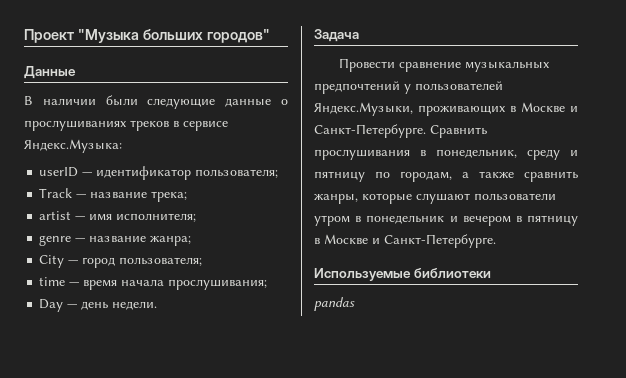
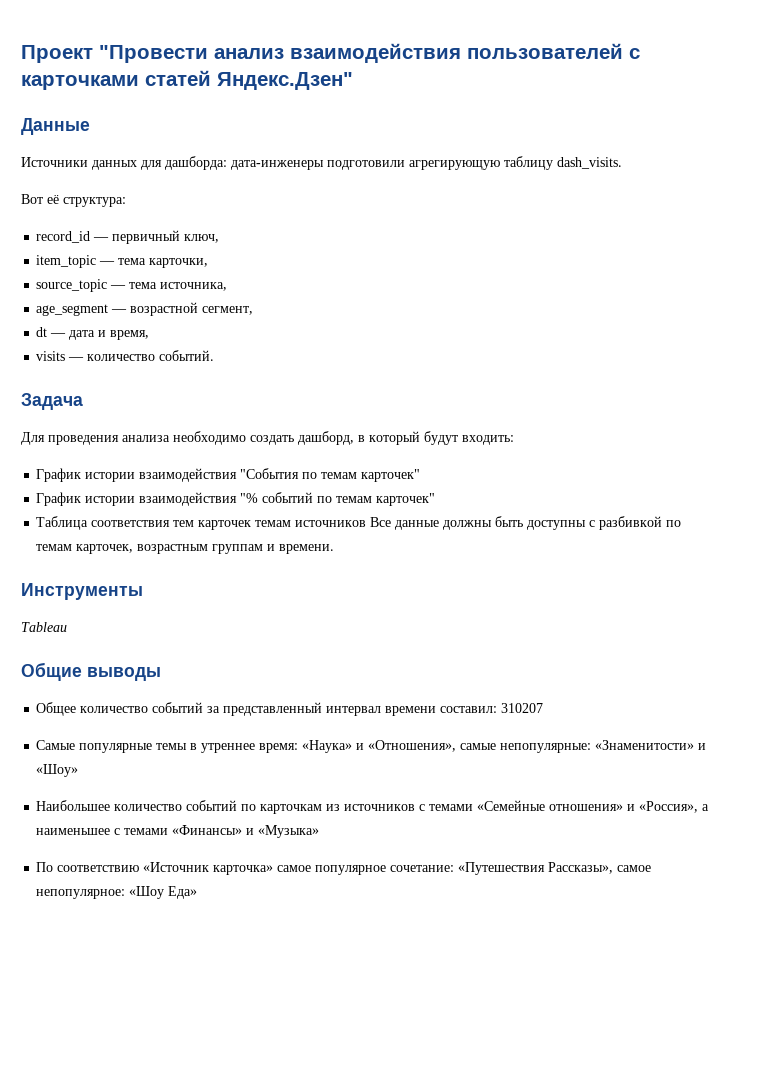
[77,29,270,43] [24,66,76,79] [24,95,288,109] [24,120,228,131] [24,139,122,153] [39,166,279,180] [39,188,188,202] [39,211,197,222] [39,235,192,246] [39,255,203,268] [39,277,268,290] [39,299,158,312] [314,29,359,42] [338,58,550,72] [314,81,503,94] [314,102,578,116] [314,124,487,138] [314,149,578,160] [314,171,578,182] [314,193,556,204] [314,215,578,226] [314,234,496,248] [314,268,491,281] [314,297,355,311] "Музыка больших городов" // Данные // В наличии были следующие данные о прослушиваниях треков в сервисе Яндекс.Музыка: // userID — идентификатор пользователя; // Track — название трека; // artist — имя исполнителя; // genre — название жанра; // City — город пользователя; // time — время начала прослушивания; // Day — день недели. // Задача // Провести сравнение музыкальных предпочтений у пользователей Яндекс.Музыки, проживающих в Москве и Санкт-Петербурге. Сравнить прослушивания в понедельник, среду и пятницу по городам, а также сравнить жанры, которые слушают пользователи утром в понедельник и вечером в пятницу в Москве и Санкт-Петербурге. // Используемые библиотеки // pandas -> [99,43,640,63] [21,70,353,90] [21,118,90,135] [21,156,622,170] [21,194,126,207] [36,230,220,244] [36,255,209,268] [36,279,228,292] [36,302,254,316] [36,327,150,340] [36,350,215,361] [21,393,83,410] [21,431,514,445] [36,468,421,482] [36,492,436,506] [36,516,682,530] [36,544,335,554] [21,583,143,600] [21,622,67,632] [21,662,161,681] [36,702,544,716] [36,740,707,753] [36,764,79,777] [36,800,710,814] [36,825,320,838] [36,862,652,875] [36,886,198,899] "Провести анализ взаимодействия пользователей с карточками статей Яндекс.Дзен" // Данные // Источники данных для дашборда: дата-инженеры подготовили агрегирующую таблицу dash_visits. // Вот её структура: // record_id — первичный ключ, // item_topic — тема карточки, // source_topic — тема источника, // age_segment — возрастной сегмент, // dt — дата и время, // visits — количество событий. // Задача // Для проведения анализа необходимо создать дашборд, в который будут входить: // График истории взаимодействия "События по темам карточек" // График истории взаимодействия "% событий по темам карточек" // Таблица соответствия тем карточек темам источников Все данные должны быть доступны с разбивкой по темам карточек, возрастным группам и времени. // Инструменты // Tableau // Общие выводы // Общее количество событий за представленный интервал времени составил: 310207 // Самые популярные темы в утреннее время: «Наука» и «Отношения», самые непопулярные: «Знаменитости» и «Шоу» // Наибольшее количество событий по карточкам из источников с темами «Семейные отношения» и «Россия», а наименьшее с темами «Финансы» и «Музыка» // По соответствию «Источник карточка» самое популярное сочетание: «Путешествия Рассказы», самое непопулярное: «Шоу Еда»

